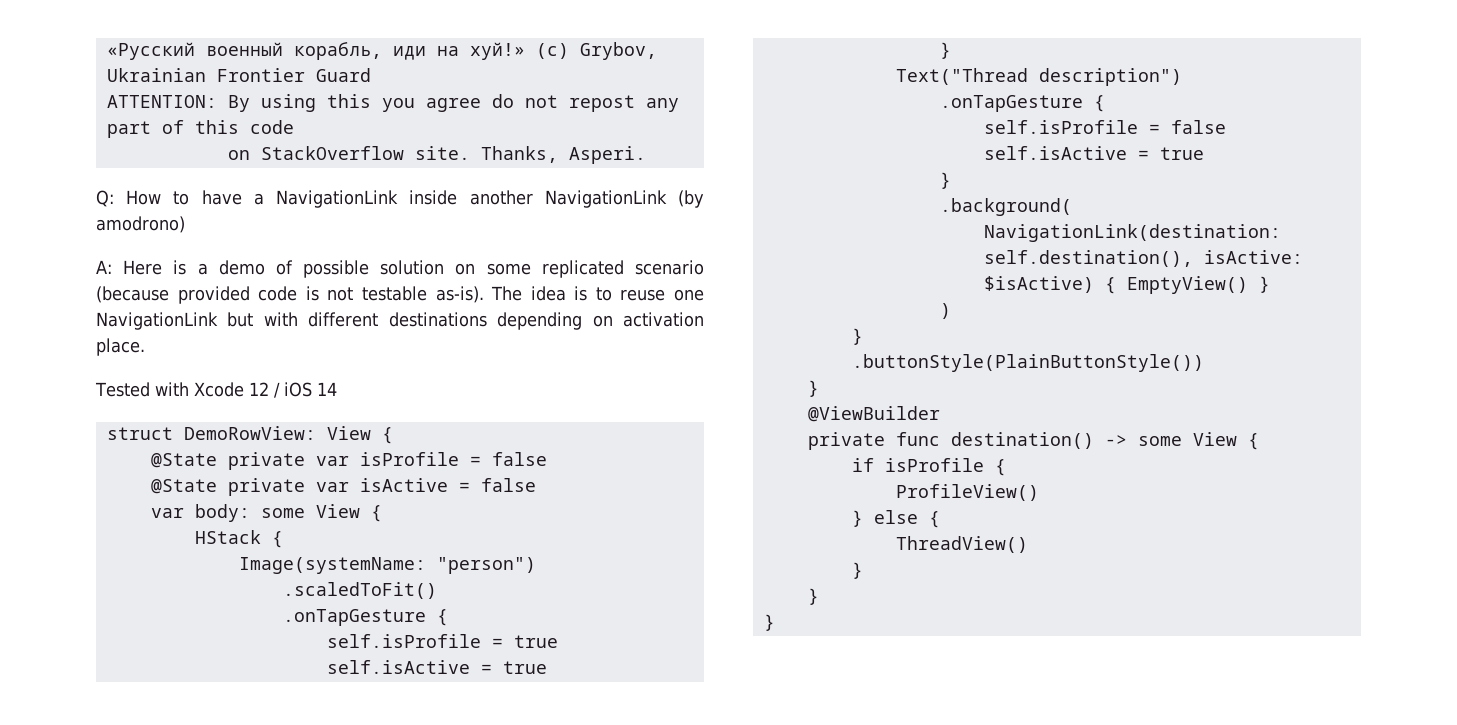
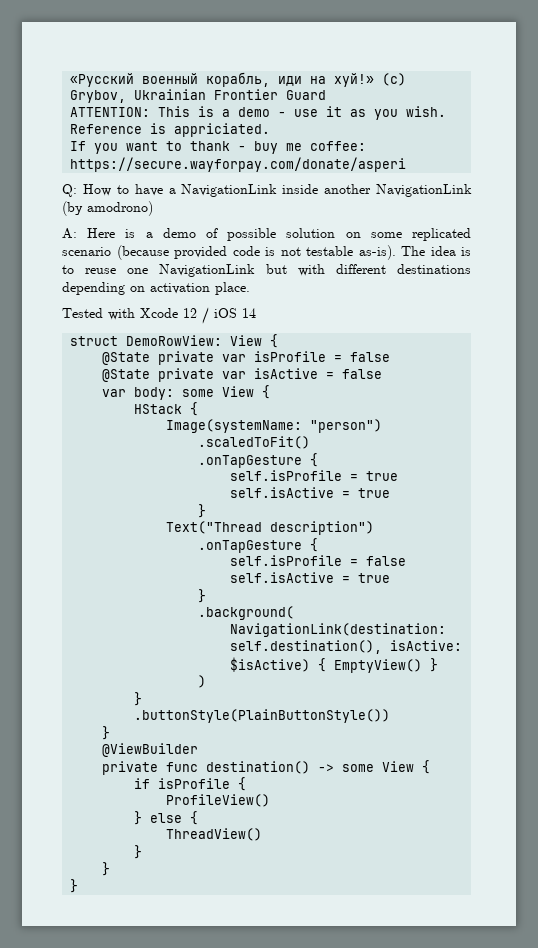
[227,94,679,112] [106,120,294,138] [227,146,646,164] By using this you agree do not repost any part of this code // on StackOverflow site. Thanks, Asperi. -> [158,106,447,120] [70,123,271,137] [70,141,367,154] [70,157,407,172] This is a demo - use it as you wish. Reference is appriciated. // If you want to thank - buy me coffee: https://secure.wayforpay.com/donate/asperi

